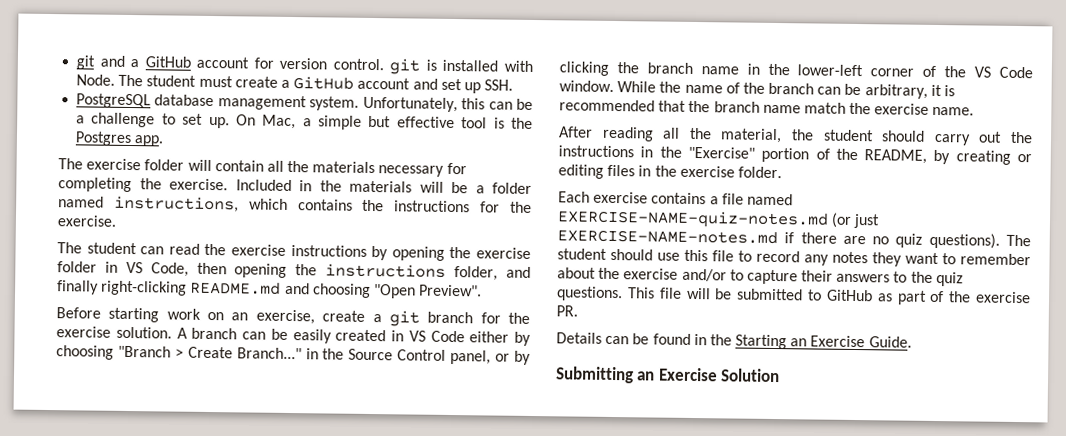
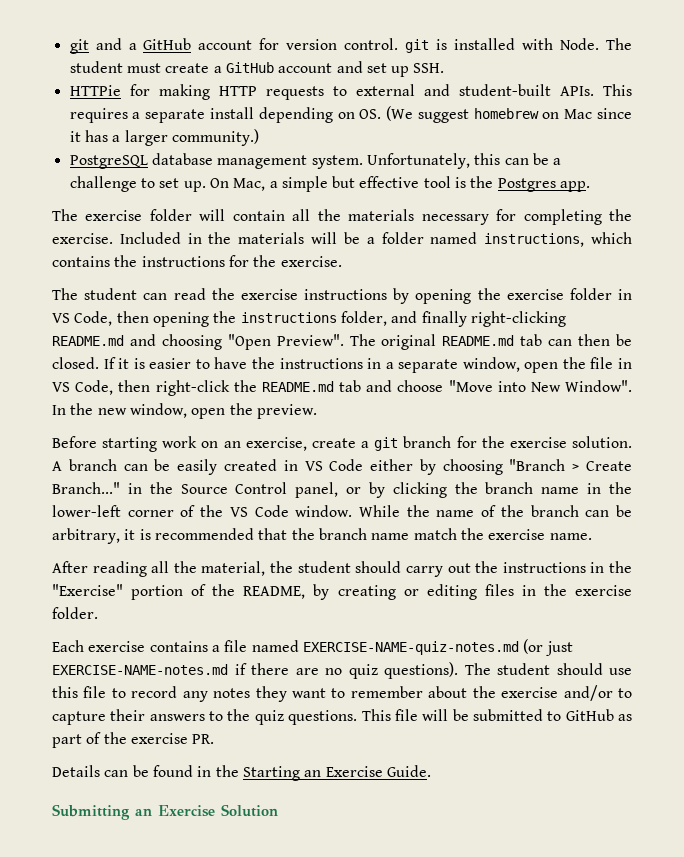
(514, 85) none -> [69,84,632,100] [69,106,632,123] [69,129,259,146] // HTTPie for making HTTP requests to external and student-built APIs. This requires a separate install depending on OS. (We suggest homebrew on Mac since it has a larger community.)
(483, 290) none -> [349,334,632,350] [52,357,632,373] [52,380,633,396] [52,403,317,419] The original README.md tab can then be closed. If it is easier to have the instructions in a separate window, open the file in VS Code, then right-click the README.md tab and choose "Move into New Window". In the new window, open the preview.

